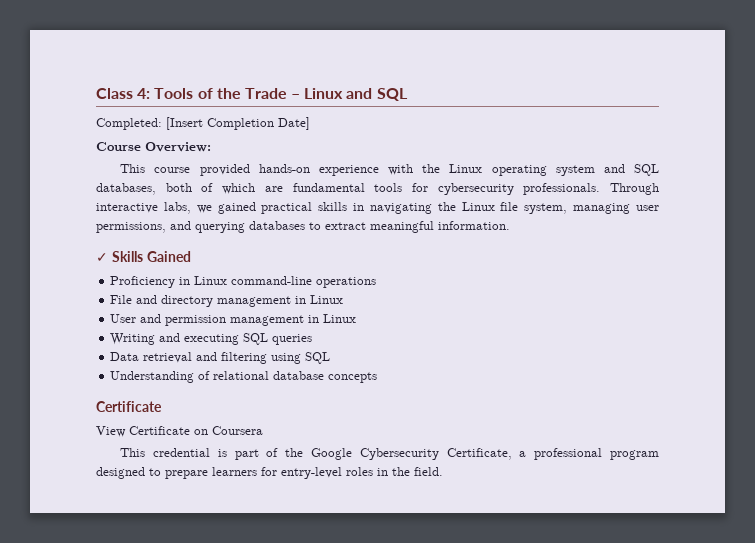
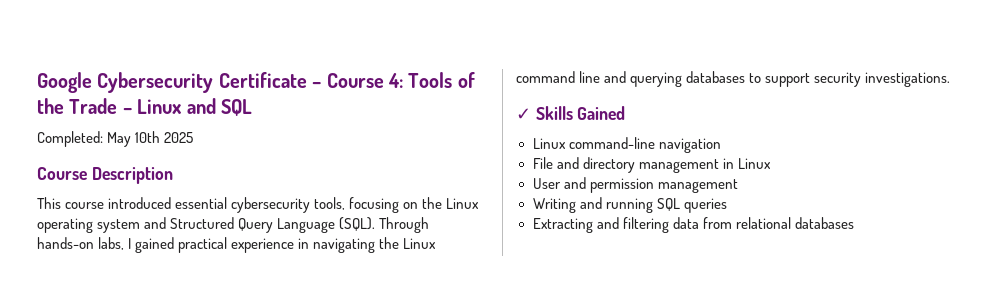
[96,88,133,99] Class -> [37,72,384,93] Google Cybersecurity Certificate – Course
[166,117,310,130] [96,142,211,152] [Insert Completion Date] // Course Overview: -> [107,131,194,147] [37,167,173,184] May 10th 2025 // Course Description
[199,164,414,176] provided hands-on experience with -> [108,197,419,213] introduced essential cybersecurity tools, focusing on
[634,164,660,176] [96,183,659,195] [96,202,212,214] SQL databases, both of which are fundamental tools for cybersecurity professionals. Through interactive labs, we -> [170,217,430,233] [37,237,132,250] Structured Query Language (SQL). Through hands-on labs, I
[318,202,348,211] skills -> [231,238,295,253] experience
[500,202,659,214] [96,222,166,233] file system, managing user permissions, -> [516,71,601,83] command line
[325,221,510,233] extract meaningful information. -> [765,72,951,87] support security investigations.
[110,276,191,288] Proficiency in -> (626, 113) none
[316,277,377,288] operations -> [658,138,721,153] navigation
[308,314,357,323] in Linux -> (738, 186) none
[184,334,240,345] executing -> [605,198,653,213] running
[110,352,331,364] [110,371,378,383] [96,401,162,412] [96,426,263,437] [120,448,659,460] [96,467,443,479] Data retrieval and filtering using SQL // Understanding of relational database concepts // Certificate // View Certificate on Coursera // This credential is part of the Google Cybersecurity Certificate, a professional program designed to prepare learners for entry-level roles in the field. -> [532,217,854,233] Extracting and filtering data from relational databases

